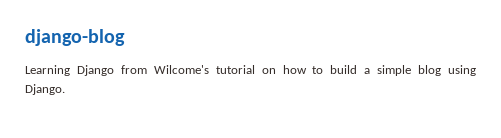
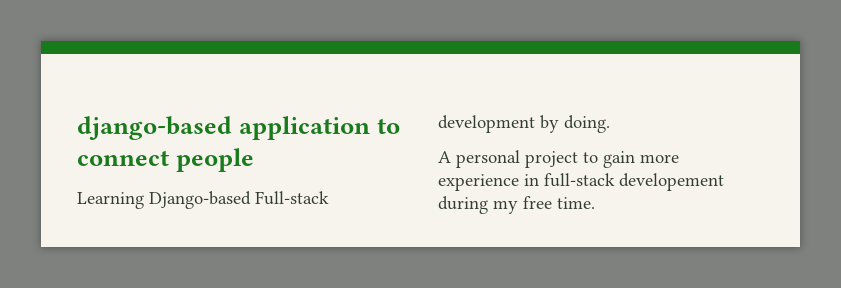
[25,29,125,46] [25,65,477,76] [25,84,65,95] django-blog // Learning Django from Wilcome's tutorial on how to build a simple blog using Django. -> [77,116,401,140] [77,148,255,172] [77,191,329,209] [438,115,610,133] [438,150,679,168] [438,173,724,191] [438,196,595,214] django-based application to connect people // Learning Django-based Full-stack development by doing. // A personal project to gain more experience in full-stack developement during my free time.

